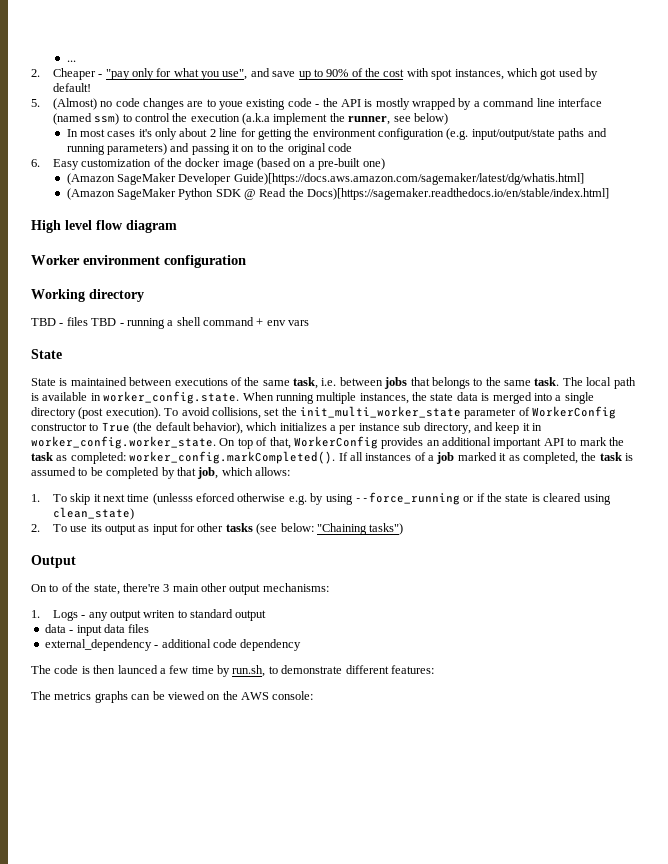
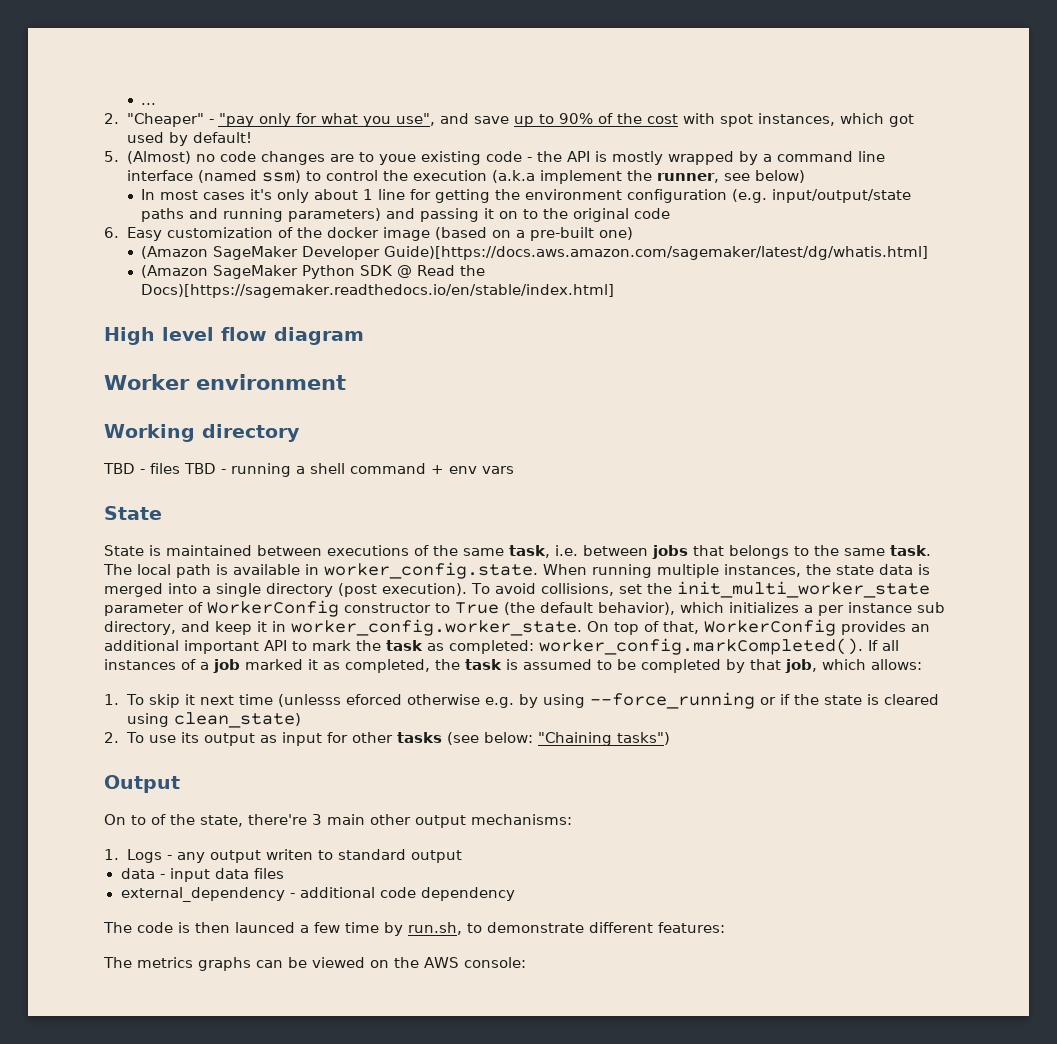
[52,68,96,80] Cheaper -> [126,113,204,127] "Cheaper"
[209,129,216,137] 2 -> [363,189,374,200] 1
[164,255,246,268] configuration -> (346, 382) none

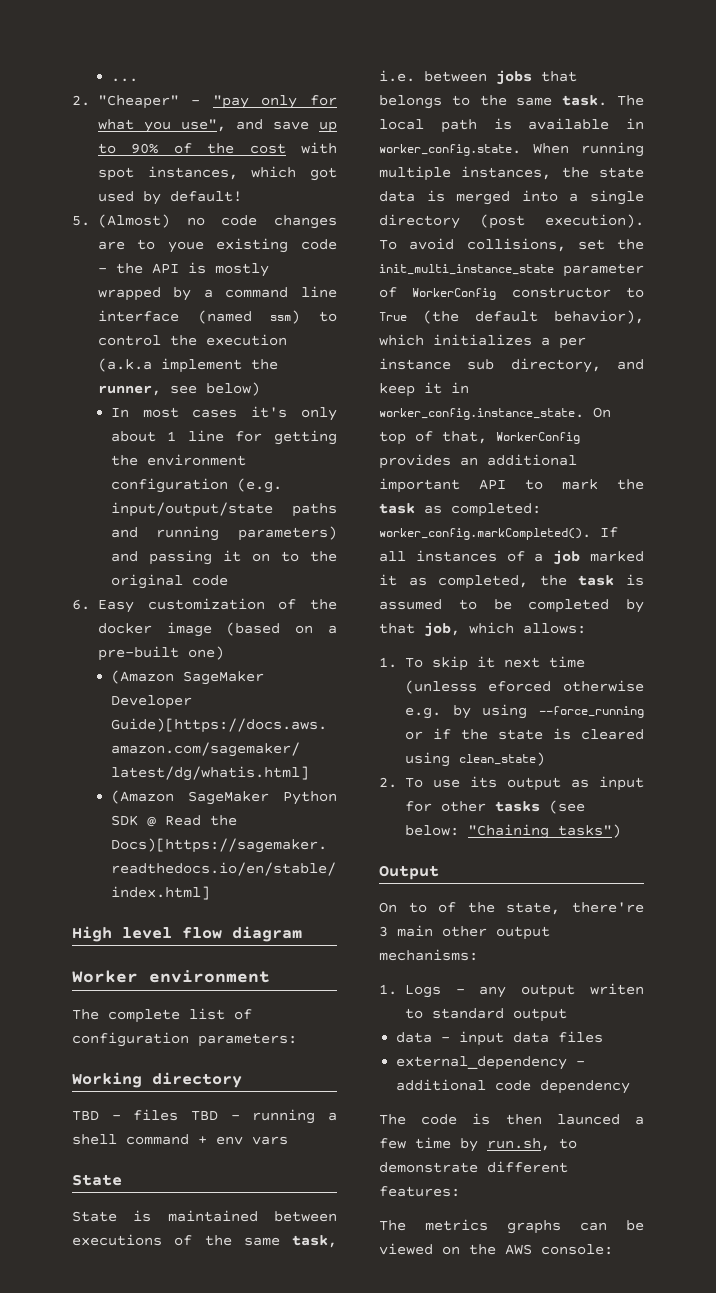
(346, 382) none -> [72,1008,252,1023] [72,1032,297,1047] // The complete list of configuration parameters:
[676,581,930,598] init_multi_worker_state -> [379,264,554,275] init_multi_instance_state
[291,619,582,636] worker_config.worker_state. -> [379,408,584,420] worker_config.instance_state.

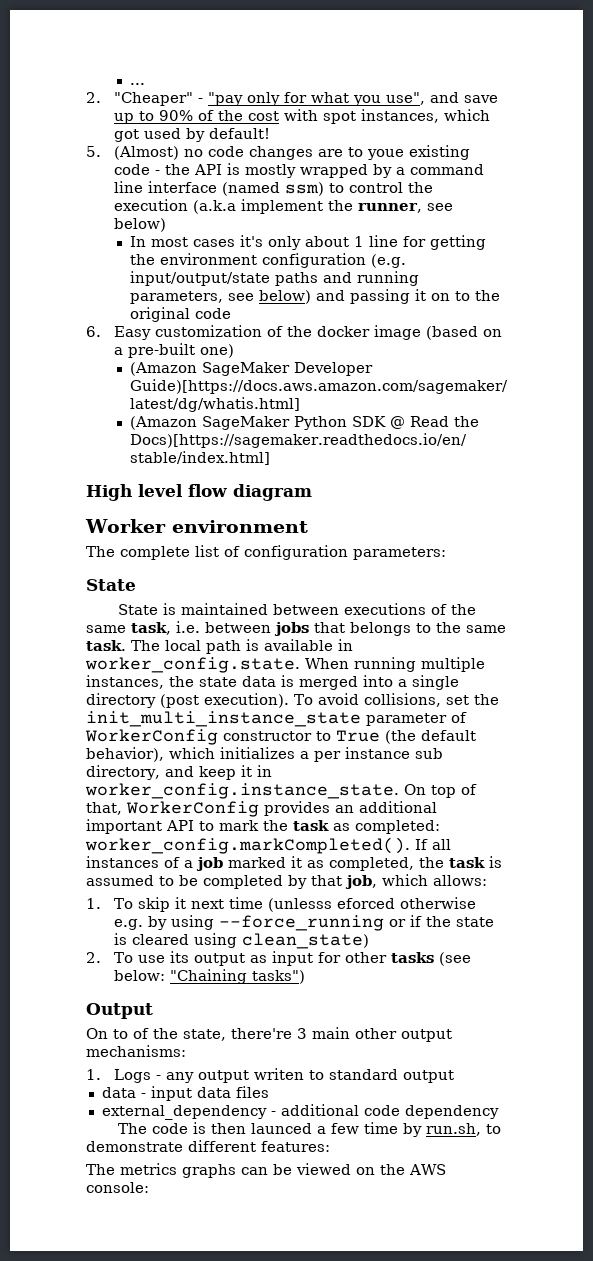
[238,526,337,541] parameters) -> [129,290,311,304] parameters, see below)
[72,1072,242,1088] [72,1109,337,1124] [72,1134,288,1145] // Working directory // TBD - files TBD - running a shell command + env vars -> (446, 553) none

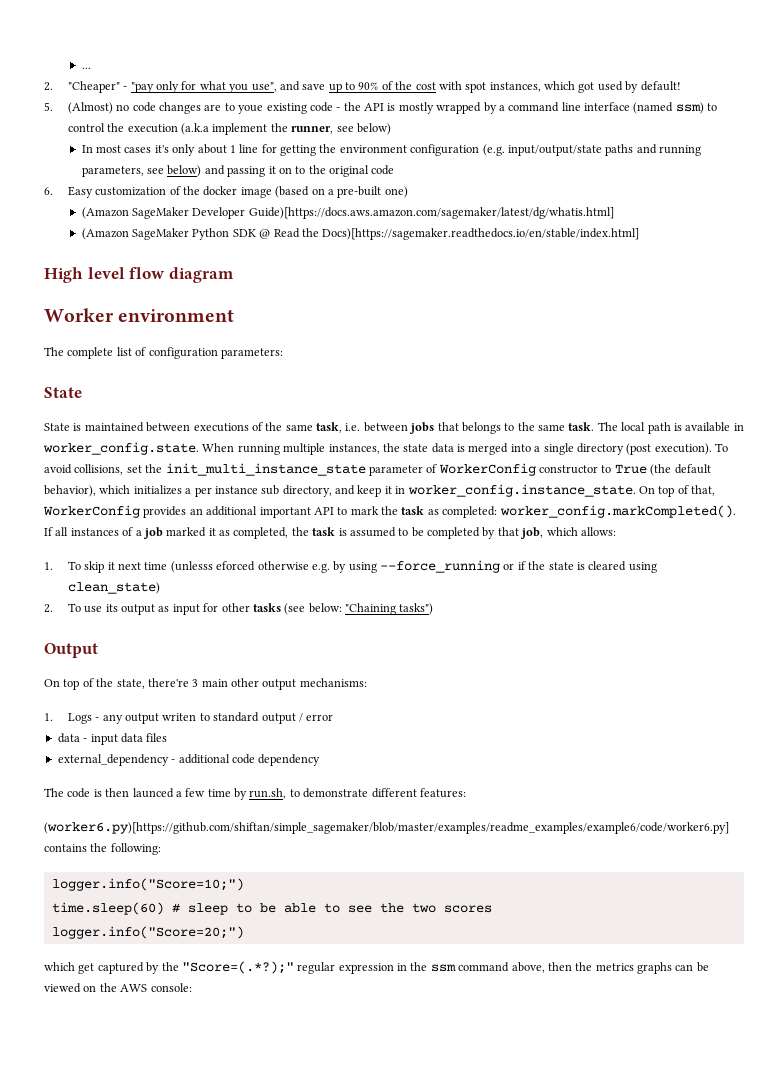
[113,1029,128,1039] to -> [63,679,80,690] top
(454, 1076) none -> [298,713,334,722] / error
[86,1164,115,1175] The -> [44,822,729,834] [44,843,161,855] [51,878,244,891] [51,902,492,915] [51,926,244,939] [44,961,593,974] (worker6.py)[https://github.com/shiftan/simple_sagemaker/blob/master/examples/readme_examples/example6/code/worker6.py] contains the following: // logger.info("Score=10;") // time.sleep(60) # sleep to be able to see the two scores // logger.info("Score=20;") // which get captured by the "Score=(.*?);" regular expression in the ssm command above, then the

